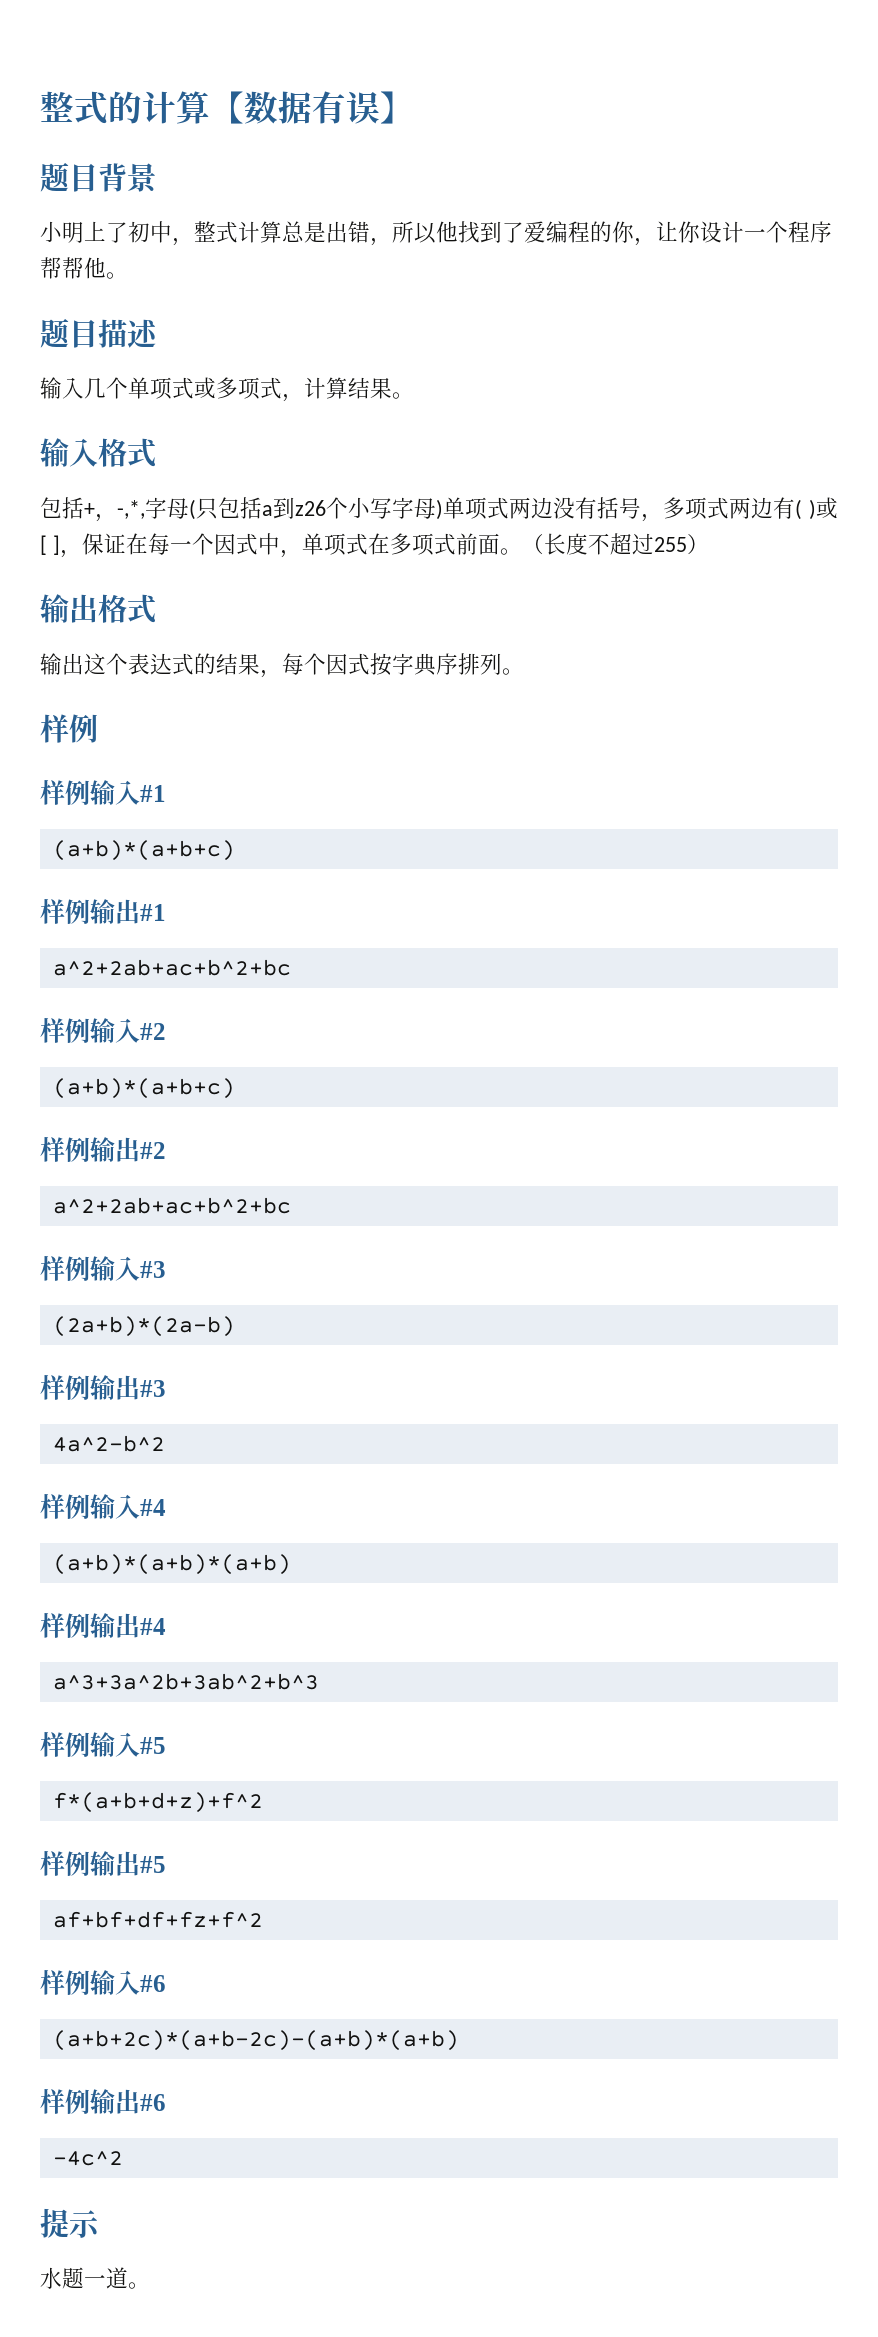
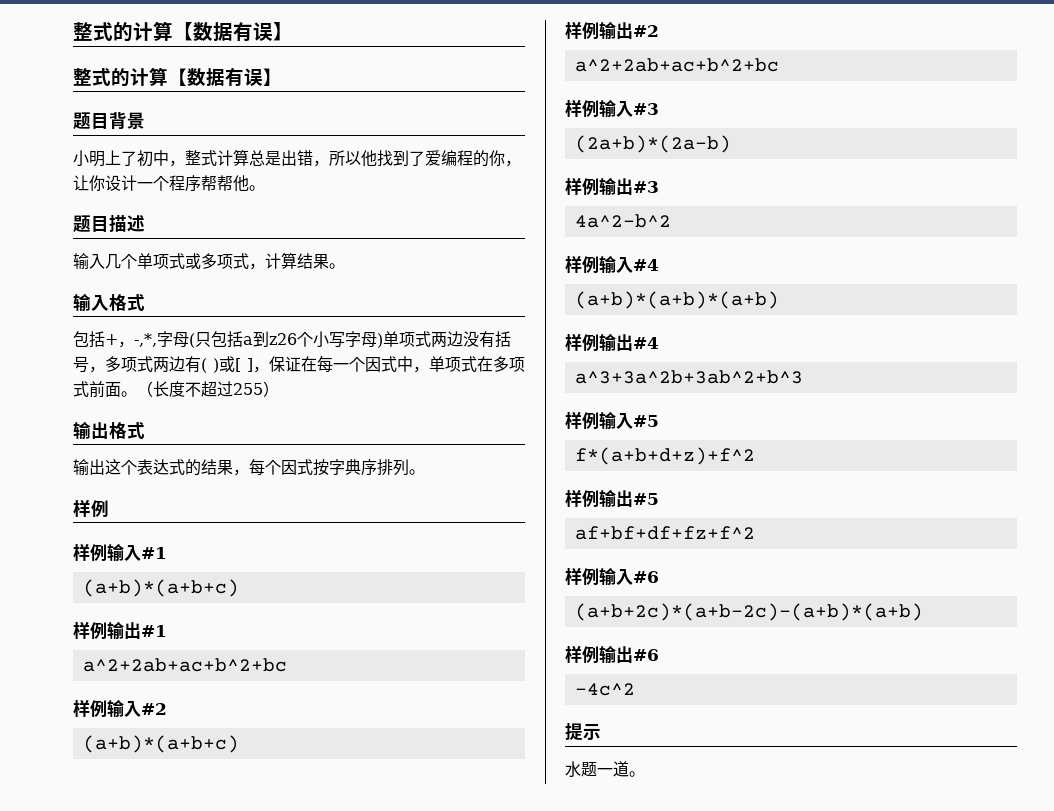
[40,91,414,125] 整式的计算【数据有误】 -> [73,21,293,42] [73,67,282,87] 整式的计算【数据有误】 // 整式的计算【数据有误】

